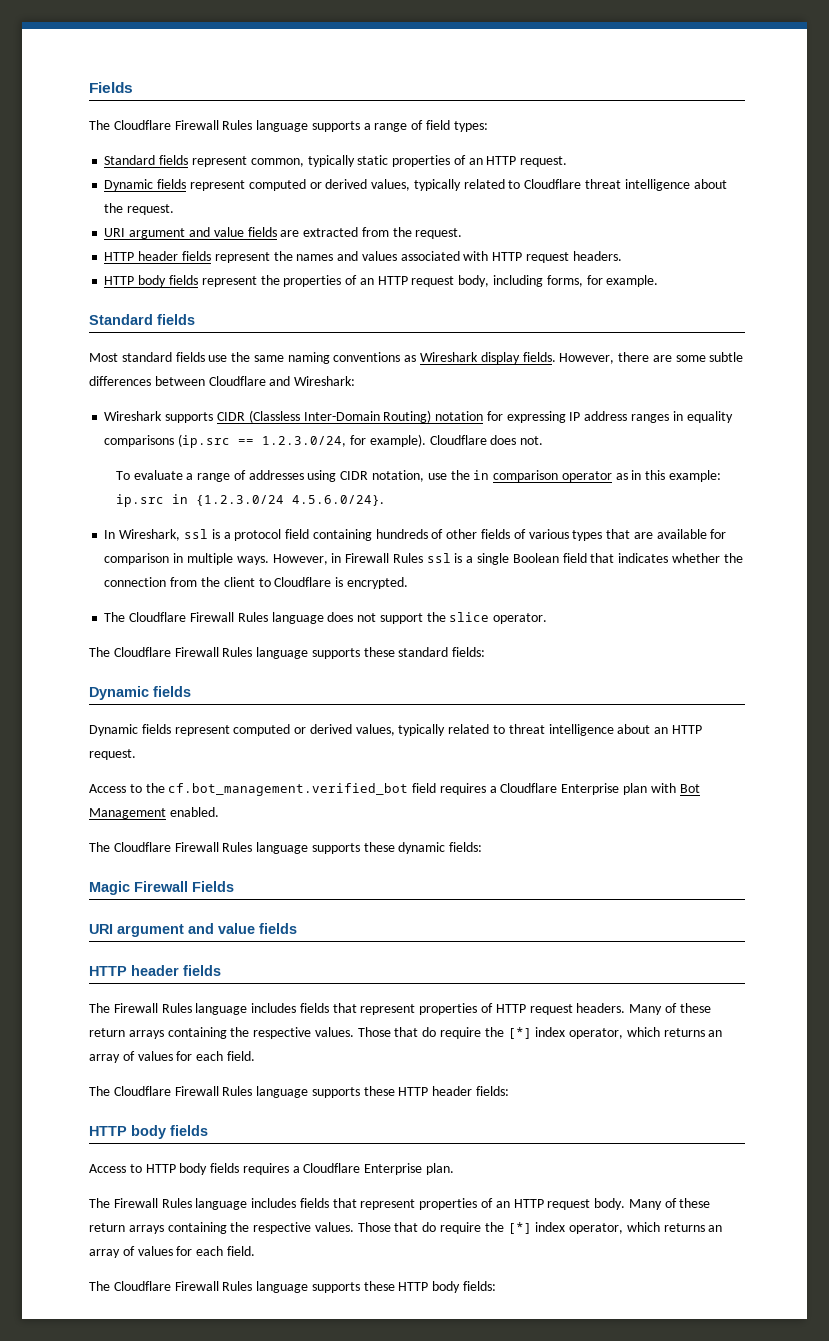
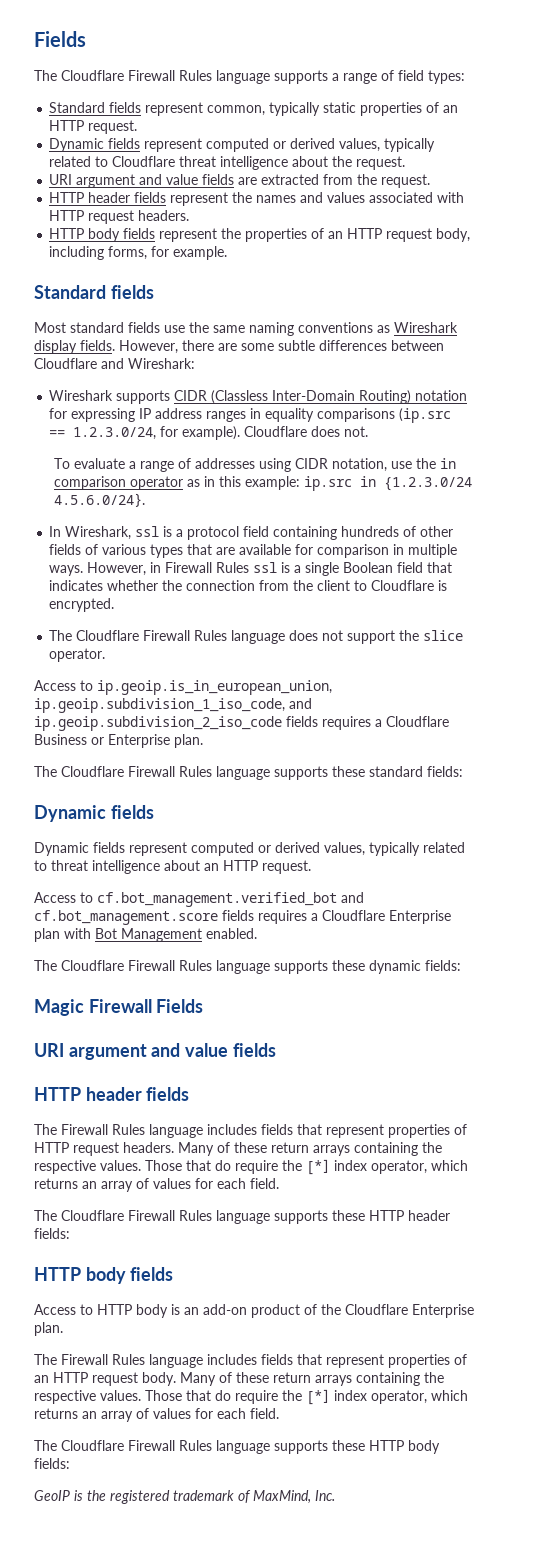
(548, 618) none -> [34,680,332,695] [34,698,312,713] [34,716,449,731] [34,734,203,748] // Access to ip.geoip.is_in_european_union, ip.geoip.subdivision_1_iso_code, and ip.geoip.subdivision_2_iso_code fields requires a Cloudflare Business or Enterprise plan.
[145,783,437,796] the cf.bot_management.verified_bot field -> [97,892,364,907] [34,910,254,925] cf.bot_management.verified_bot and cf.bot_management.score fields
[210,1163,300,1175] fields requires a -> [171,1304,341,1318] is an add-on product of the
(497, 1286) none -> [34,1490,335,1504] // GeoIP is the registered trademark of MaxMind, Inc.

